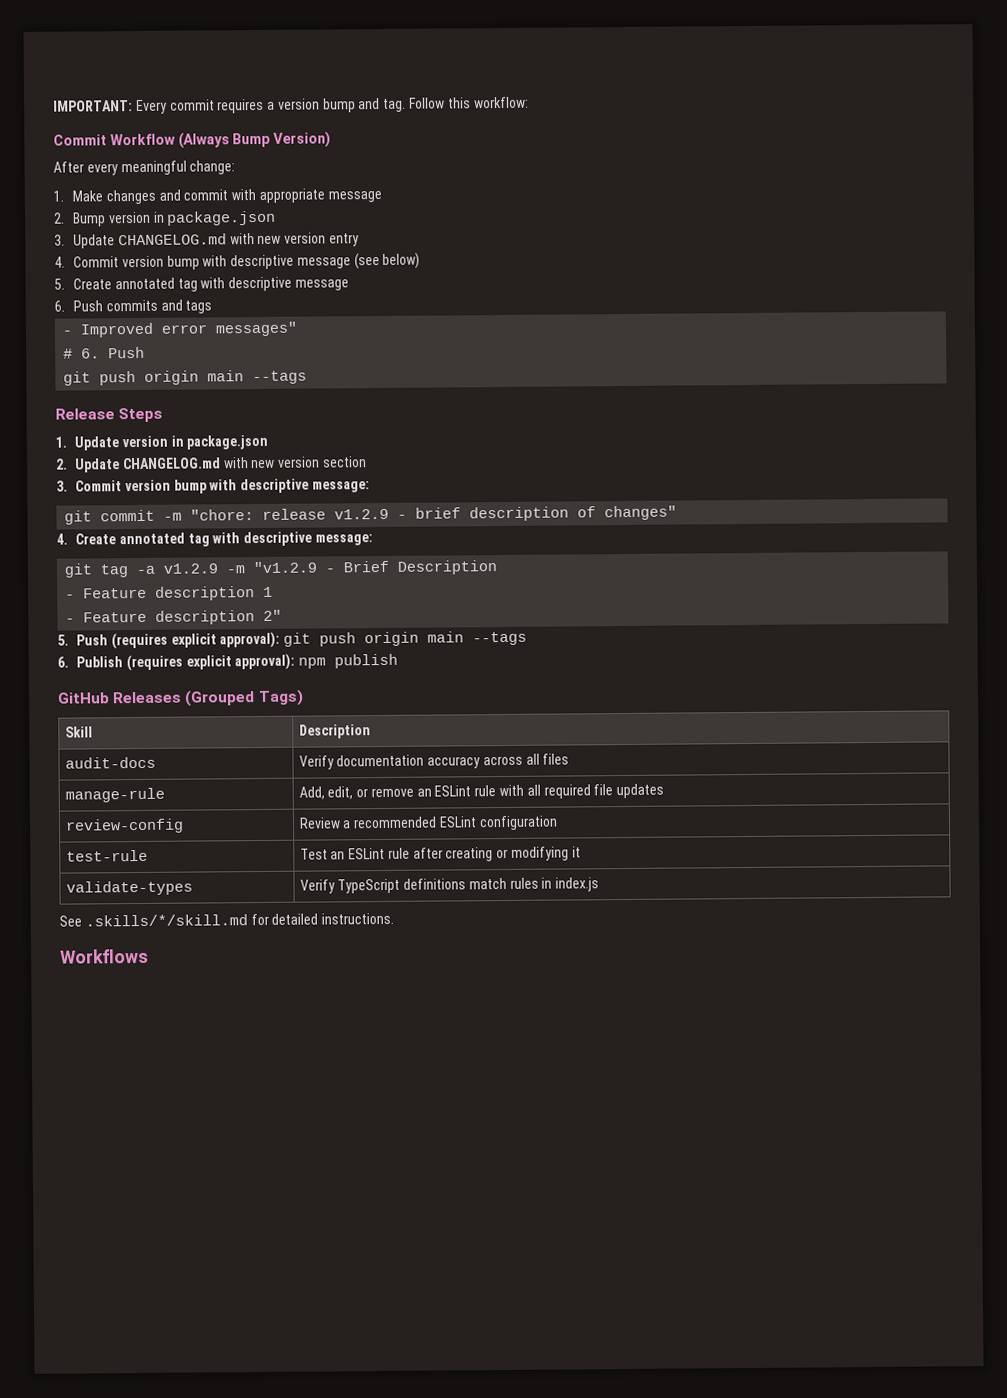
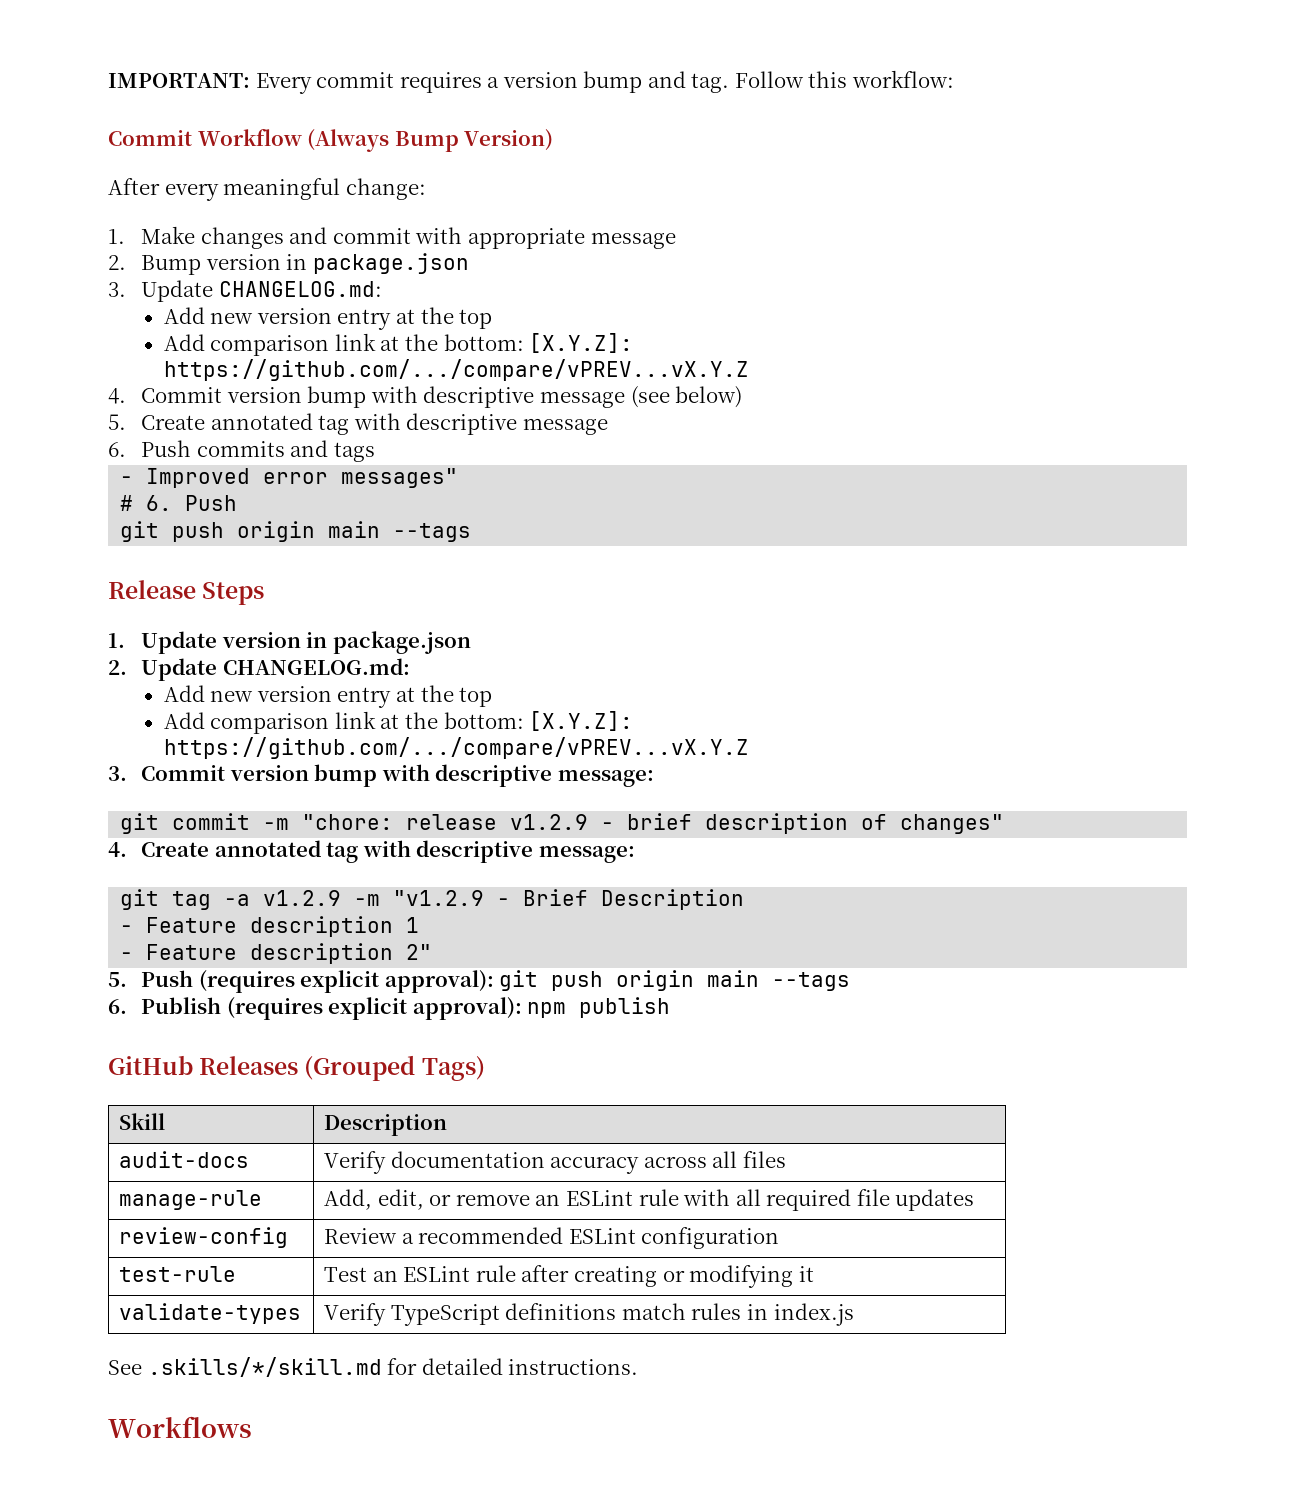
[117,232,359,247] CHANGELOG.md with new version entry -> [218,281,382,297] [163,307,493,330] [163,333,634,356] [163,359,749,381] CHANGELOG.md: // Add new version entry at the top // Add comparison link at the bottom: [X.Y.Z]: https://github.com/.../compare/vPREV...vX.Y.Z
[122,456,367,470] CHANGELOG.md with new version section -> [222,658,410,675] [163,685,493,708] [163,711,634,734] [163,737,749,759] CHANGELOG.md: // Add new version entry at the top // Add comparison link at the bottom: [X.Y.Z]: https://github.com/.../compare/vPREV...vX.Y.Z

